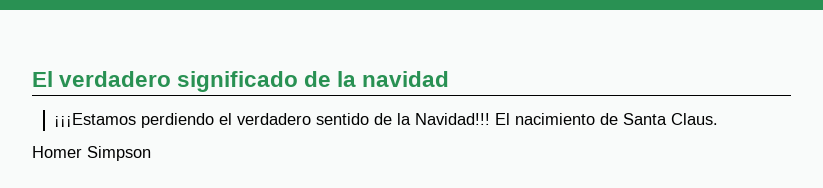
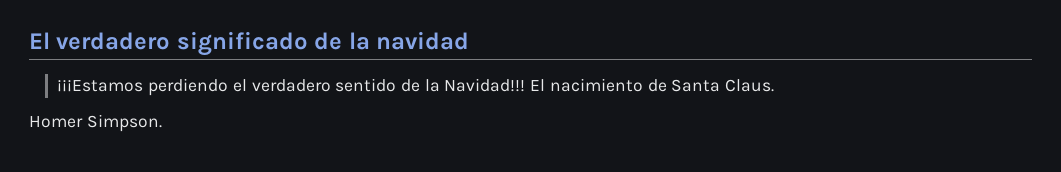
[87,146,151,161] Simpson -> [86,114,162,132] Simpson.

